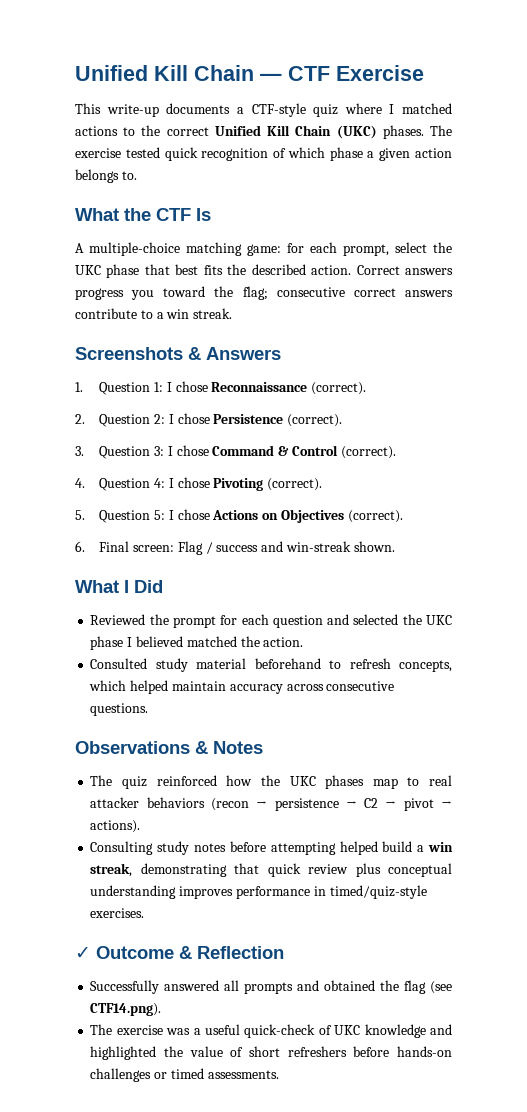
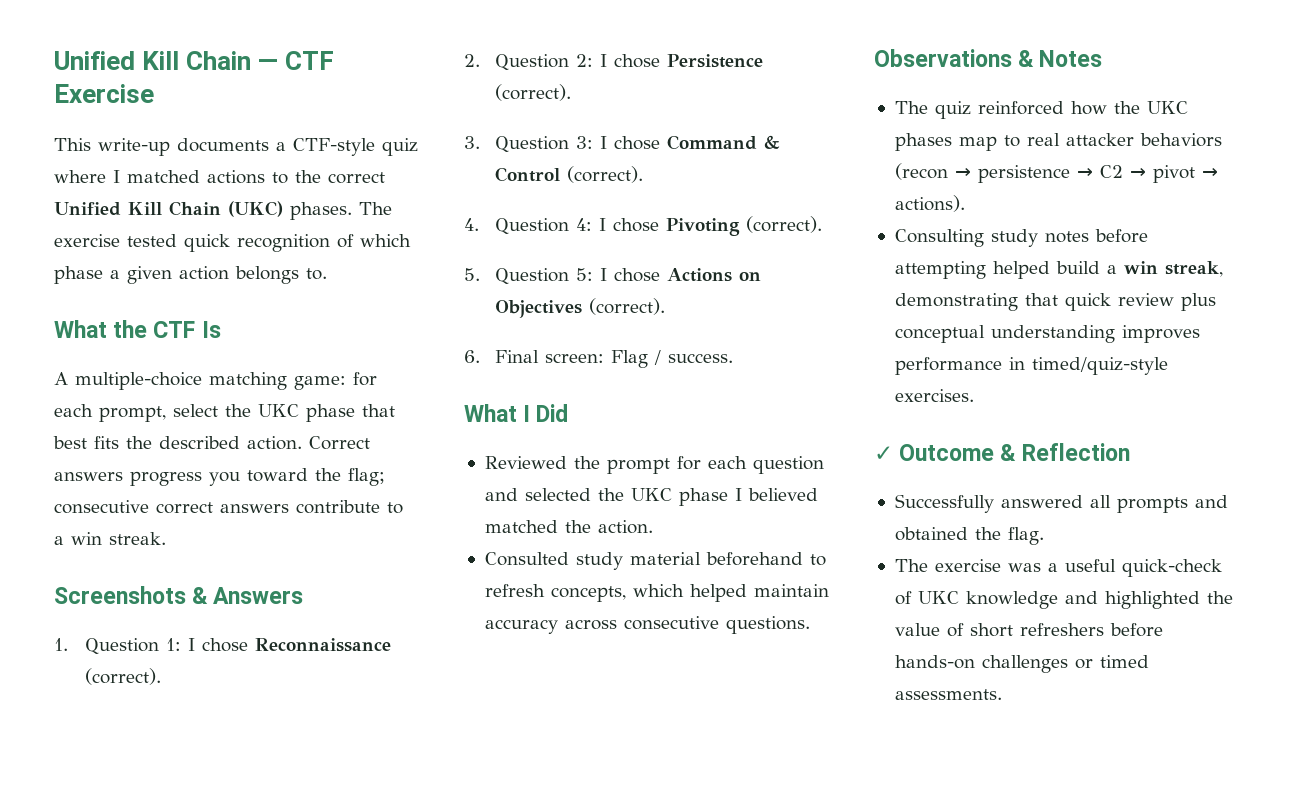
[216,541,395,552] success and win-streak shown. -> [668,353,734,363] success.
[404,980,452,994] [90,1003,162,1016] flag (see CTF14.png). -> [1007,527,1044,545] flag.

